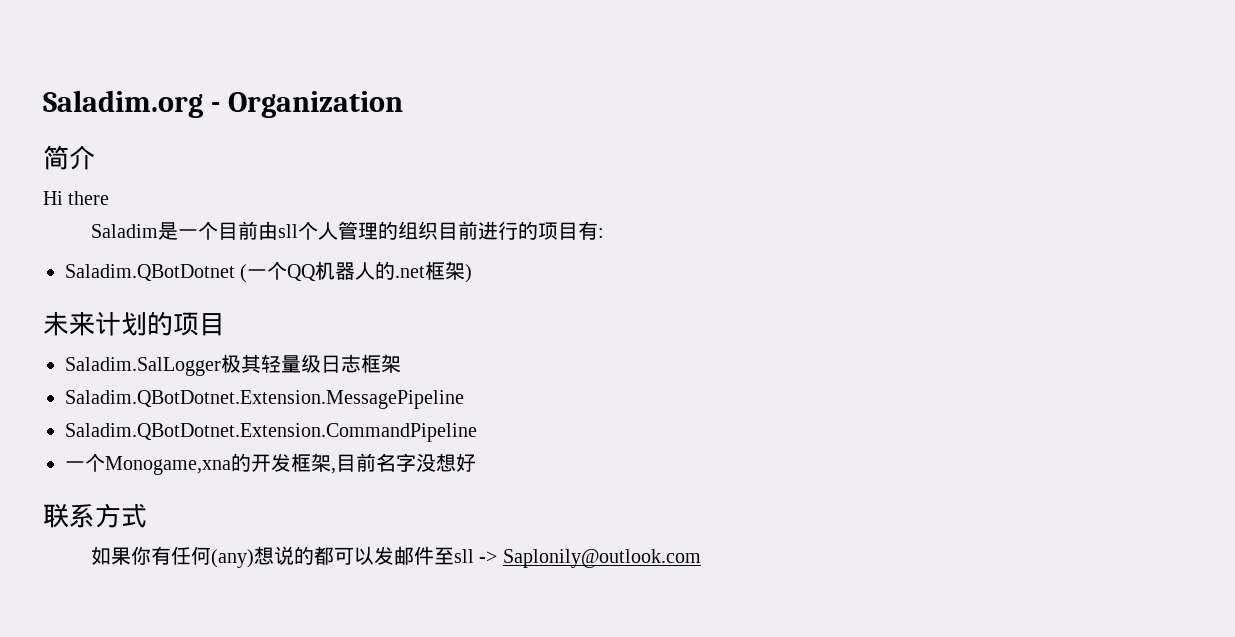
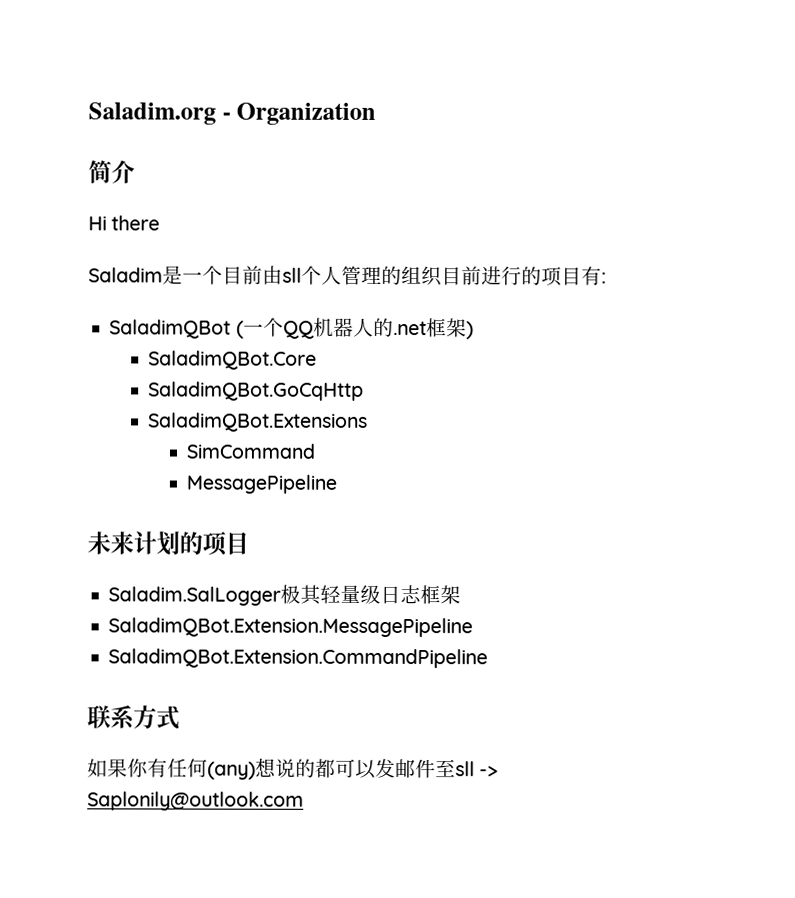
[65,264,235,281] Saladim.QBotDotnet -> [109,319,232,339] SaladimQBot
(473, 273) none -> [148,350,318,370] [148,381,365,401] [148,412,369,432] [186,443,317,459] [186,474,338,494] // SaladimQBot.Core // SaladimQBot.GoCqHttp // SaladimQBot.Extensions // SimCommand // MessagePipeline
[65,390,464,409] [65,423,477,442] [65,453,476,475] Saladim.QBotDotnet.Extension.MessagePipeline // Saladim.QBotDotnet.Extension.CommandPipeline // 一个Monogame,xna的开发框架,目前名字没想好 -> [108,617,474,638] [108,648,489,669] SaladimQBot.Extension.MessagePipeline // SaladimQBot.Extension.CommandPipeline

